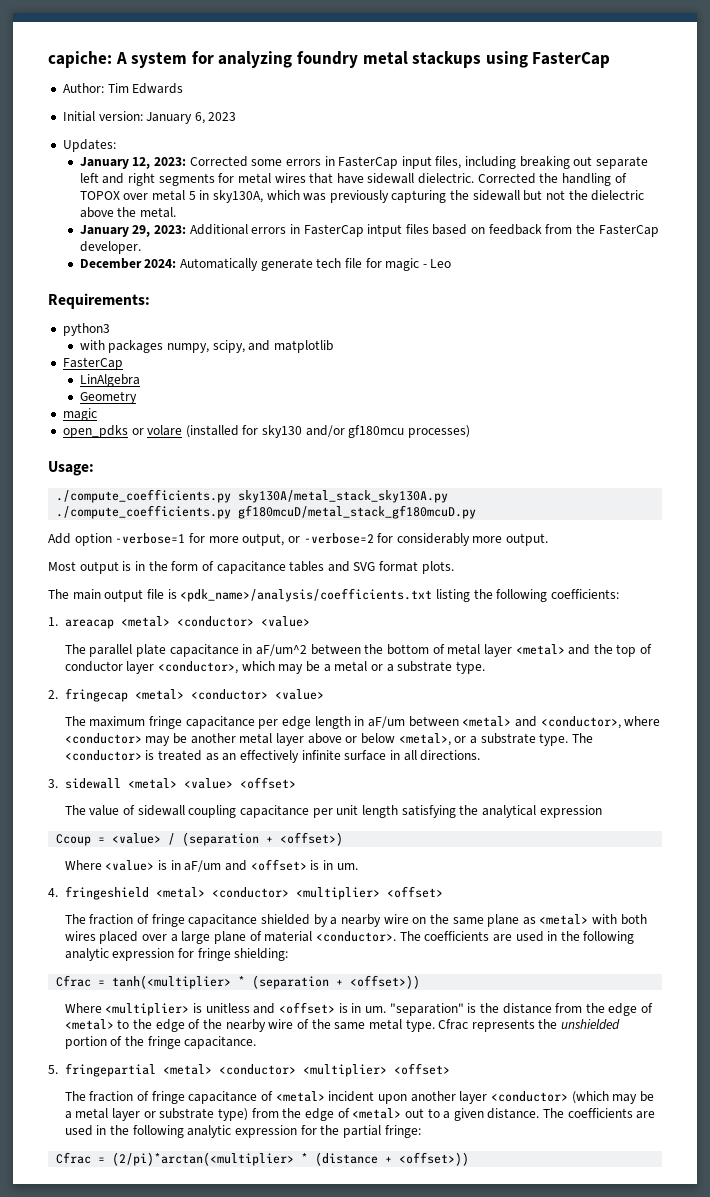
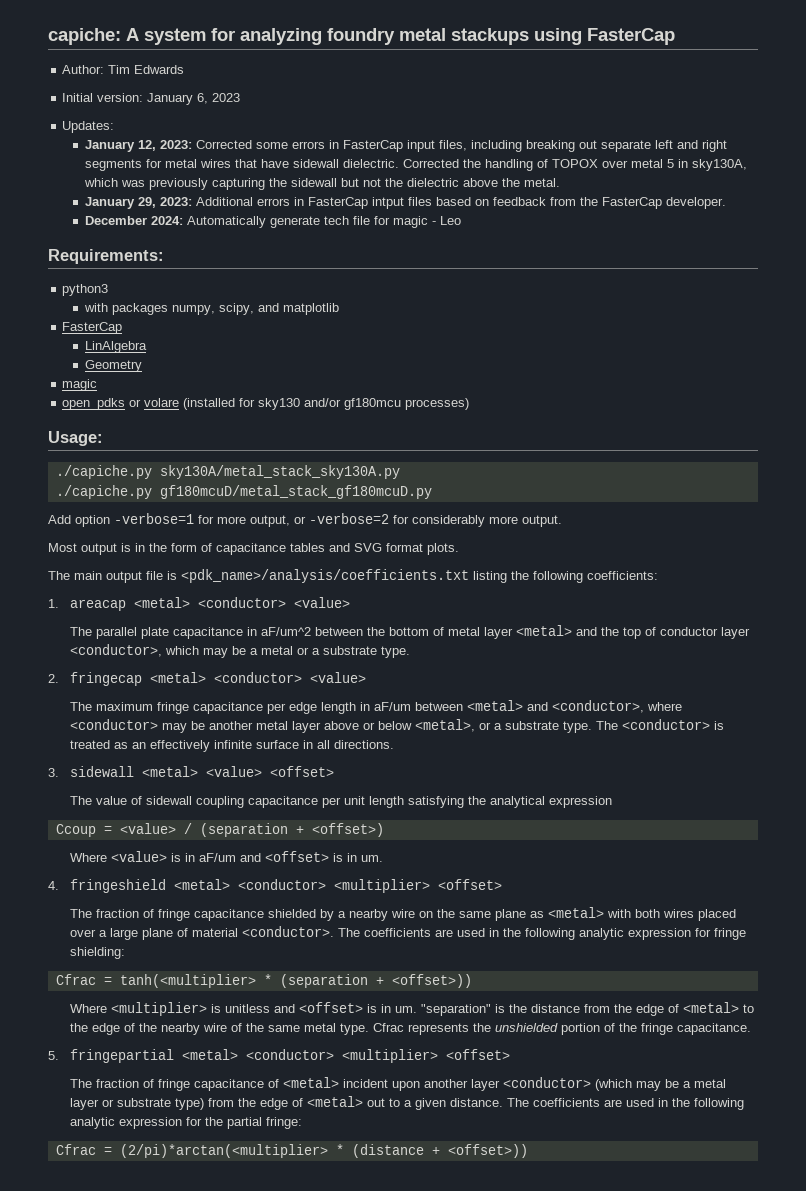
[56,489,232,503] ./compute_coefficients.py -> [55,465,152,479] ./capiche.py
[56,505,232,519] ./compute_coefficients.py -> [55,485,152,499] ./capiche.py

